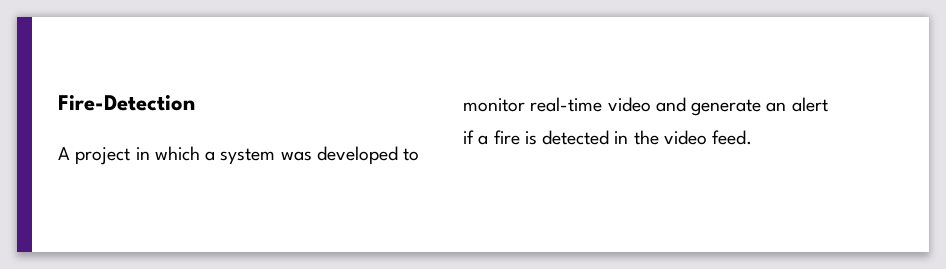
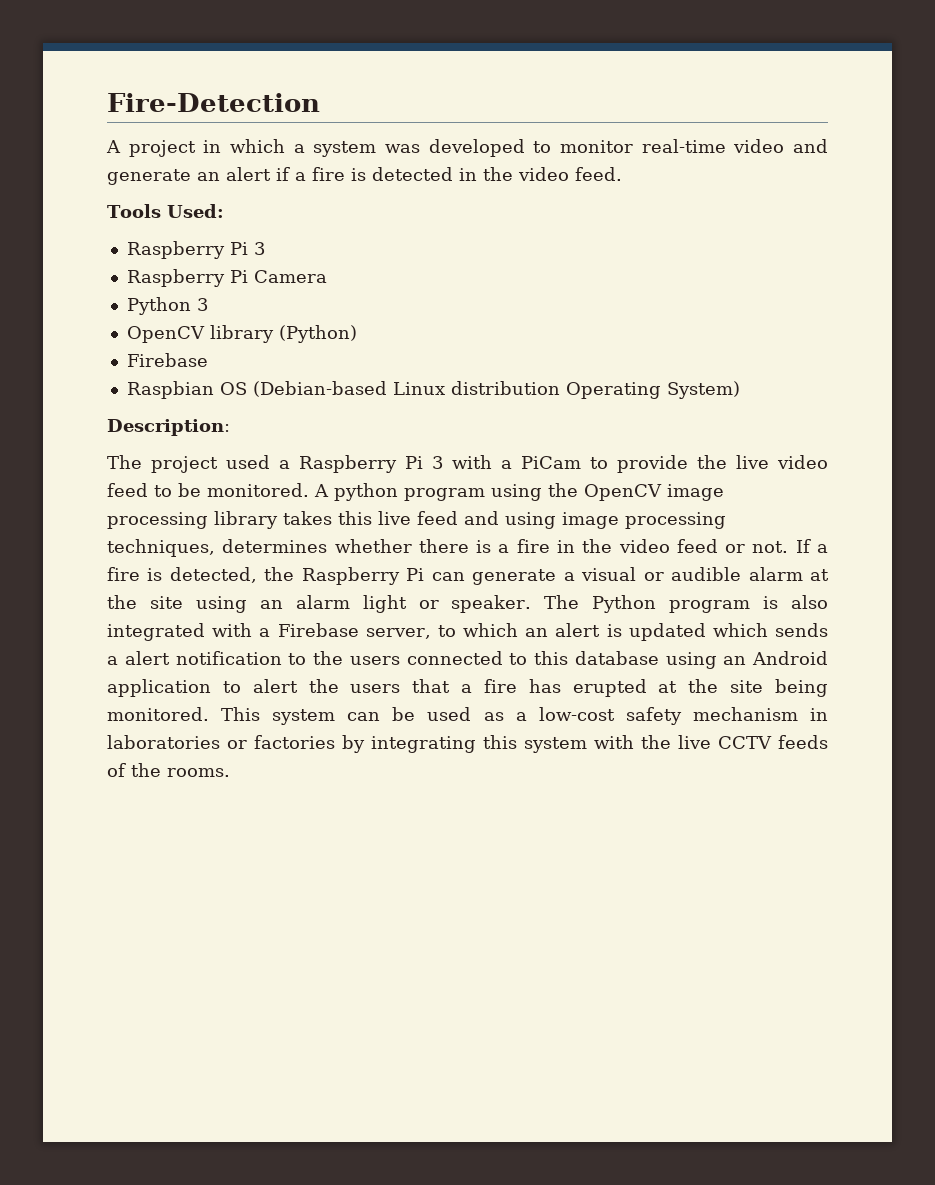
(753, 137) none -> [107,204,224,218] [126,241,265,259] [126,269,327,287] [126,297,208,315] [126,325,357,343] [126,353,208,367] [126,381,740,399] [107,419,230,436] [107,455,828,473] [107,483,724,501] [107,511,726,529] [107,539,829,557] [107,567,829,585] [107,595,828,613] [107,623,828,641] [107,651,828,669] [107,679,828,697] [107,707,828,725] [107,735,828,753] [107,763,230,777] // Tools Used: // Raspberry Pi 3 // Raspberry Pi Camera // Python 3 // OpenCV library (Python) // Firebase // Raspbian OS (Debian-based Linux distribution Operating System) // Description: // The project used a Raspberry Pi 3 with a PiCam to provide the live video feed to be monitored. A python program using the OpenCV image processing library takes this live feed and using image processing techniques, determines whether there is a fire in the video feed or not. If a fire is detected, the Raspberry Pi can generate a visual or audible alarm at the site using an alarm light or speaker. The Python program is also integrated with a Firebase server, to which an alert is updated which sends a alert notification to the users connected to this database using an Android application to alert the users that a fire has erupted at the site being monitored. This system can be used as a low-cost safety mechanism in laboratories or factories by integrating this system with the live CCTV feeds of the rooms.

